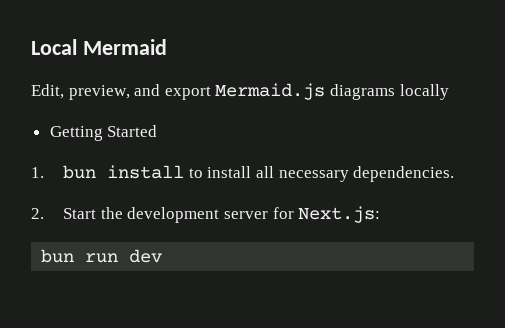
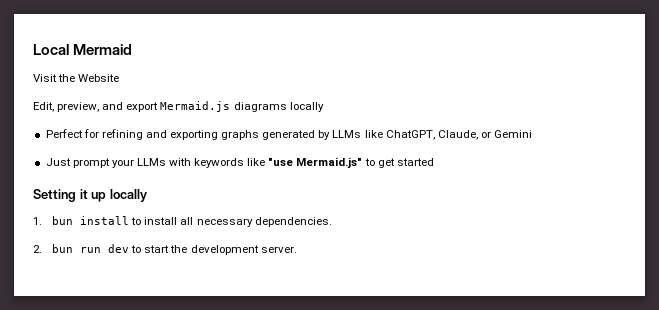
(167, 47) none -> [33,74,120,82] // Visit the Website
[49,125,158,141] Getting Started -> [45,129,533,140] [45,157,434,168] [33,189,147,202] Perfect for refining and exporting graphs generated by LLMs like ChatGPT, Claude, or Gemini // Just prompt your LLMs with keywords like "use Mermaid.js" to get started // Setting it up locally
[63,206,381,223] [41,249,163,263] Start the development server for Next.js: // bun run dev -> [52,244,297,255] bun run dev to start the development server.

